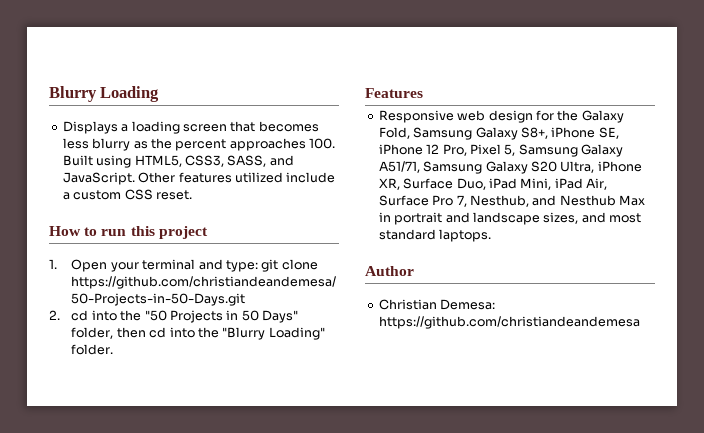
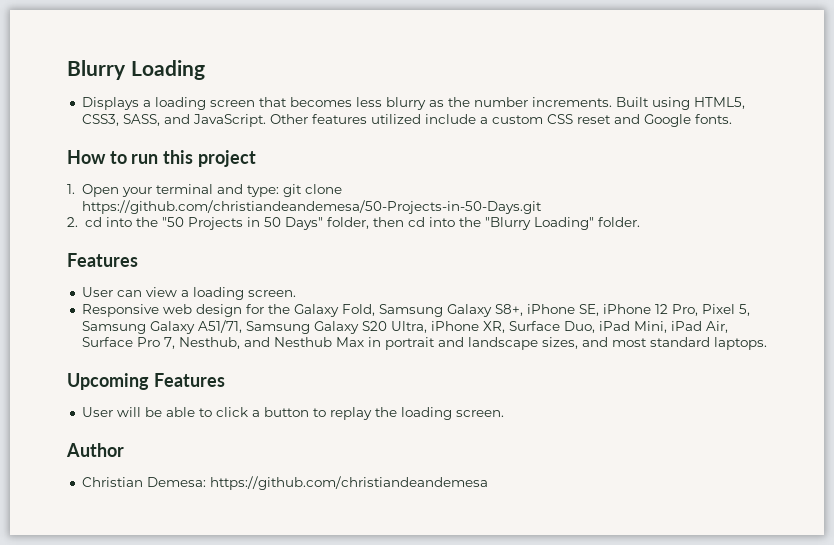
[175,138,335,151] percent approaches 100. -> [473,97,612,107] number increments.
[155,190,192,200] reset. -> [576,114,732,127] reset and Google fonts.
(423, 93) none -> [81,287,296,300] // User can view a loading screen.
(492, 235) none -> [67,373,225,390] [81,407,504,420] // Upcoming Features // User will be able to click a button to replay the loading screen.

